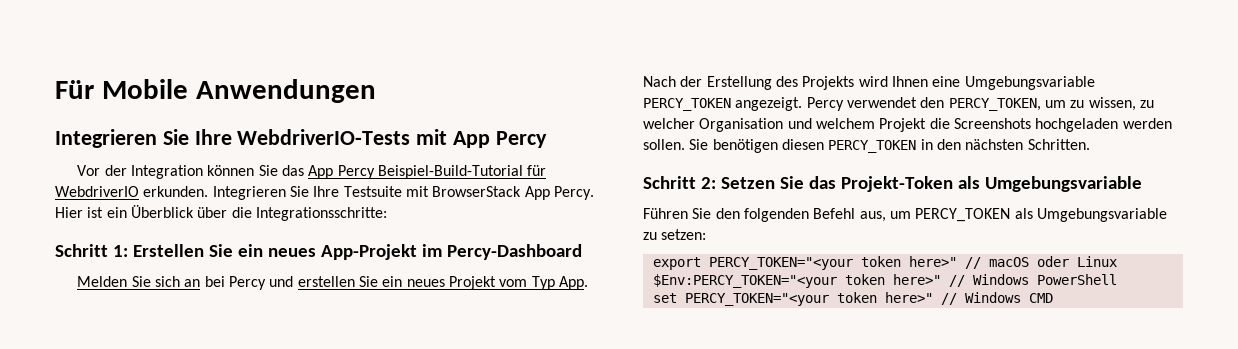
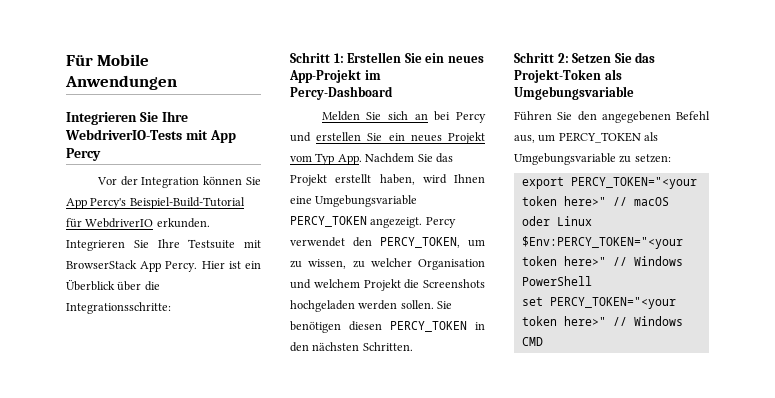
[281,165,375,179] das App Percy -> [66,198,127,209] App Percy's
[643,76,855,90] Nach der Erstellung des Projekts -> [365,153,453,163] [290,174,415,186] Nachdem Sie das Projekt erstellt haben,
[743,208,809,222] folgenden -> [601,111,671,123] angegebenen

